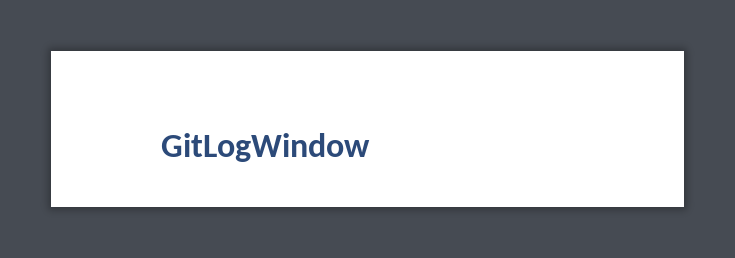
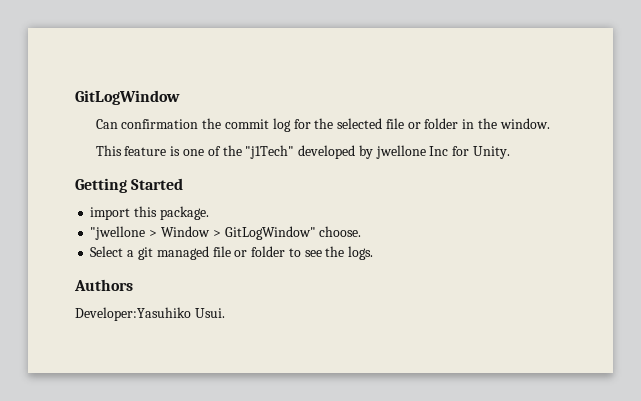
(370, 147) none -> [95,118,550,132] [95,145,510,159] [75,178,184,193] [90,206,209,220] [90,226,362,240] [90,246,374,260] [74,279,133,291] [75,307,225,321] // Can confirmation the commit log for the selected file or folder in the window. // This feature is one of the "j1Tech" developed by jwellone Inc for Unity. // Getting Started // import this package. // "jwellone > Window > GitLogWindow" choose. // Select a git managed file or folder to see the logs. // Authors // Developer:Yasuhiko Usui.

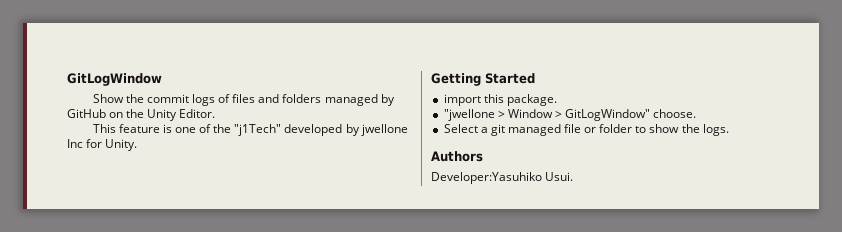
[95,118,550,132] Can confirmation the commit log for the selected file or folder in the window. -> [92,94,395,106] [67,109,216,121] Show the commit logs of files and folders managed by GitHub on the Unity Editor.
[304,250,322,257] see -> [649,124,680,133] show

